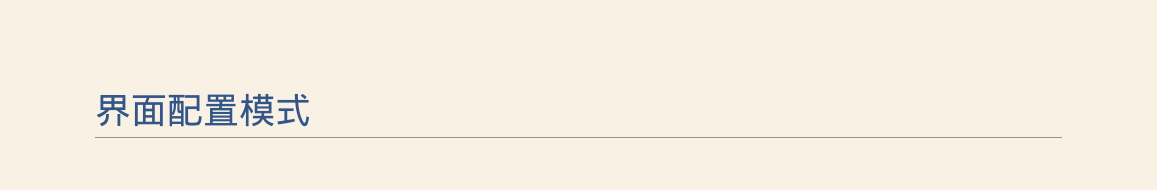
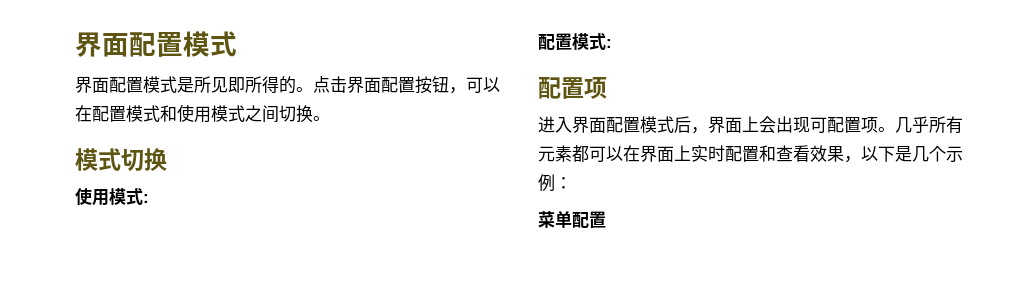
[95,93,311,127] 界面配置模式 -> [75,31,237,57] [75,76,500,94] [75,104,330,123] [75,148,167,172] [75,188,149,206] [538,33,612,51] [538,77,607,99] [538,116,963,134] [538,145,963,163] [538,174,572,192] [538,211,606,229] 界面配置模式 // 界面配置模式是所见即所得的。点击界面配置按钮，可以在配置模式和使用模式之间切换。 // 模式切换 // 使用模式: // 配置模式: // 配置项 // 进入界面配置模式后，界面上会出现可配置项。几乎所有元素都可以在界面上实时配置和查看效果，以下是几个示例： // 菜单配置

